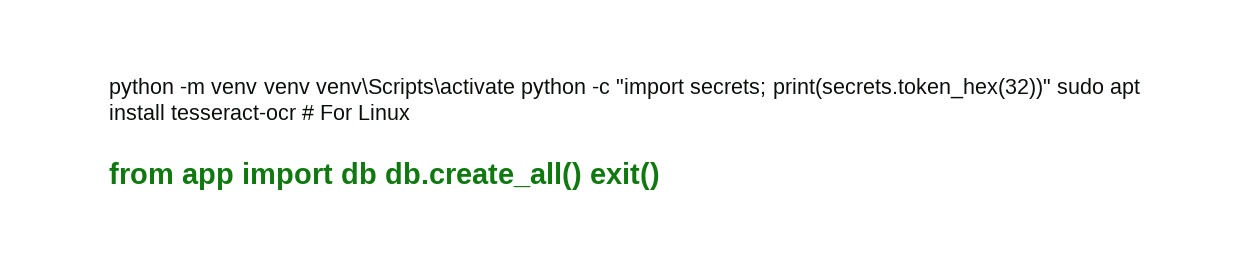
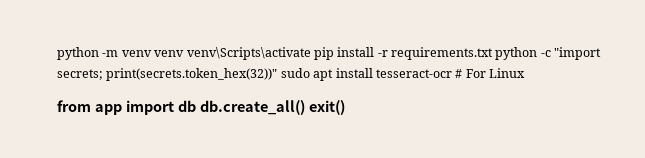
(515, 88) none -> [313,47,493,60] pip install -r requirements.txt

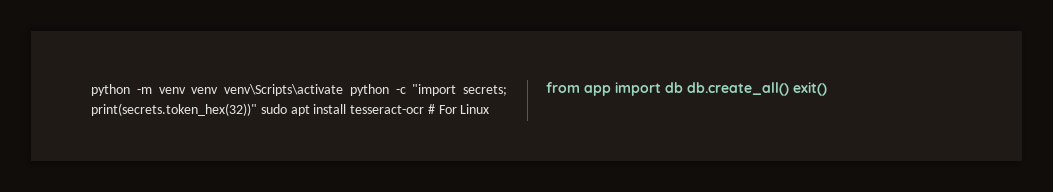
[313,47,493,60] pip install -r requirements.txt -> (343, 90) none

